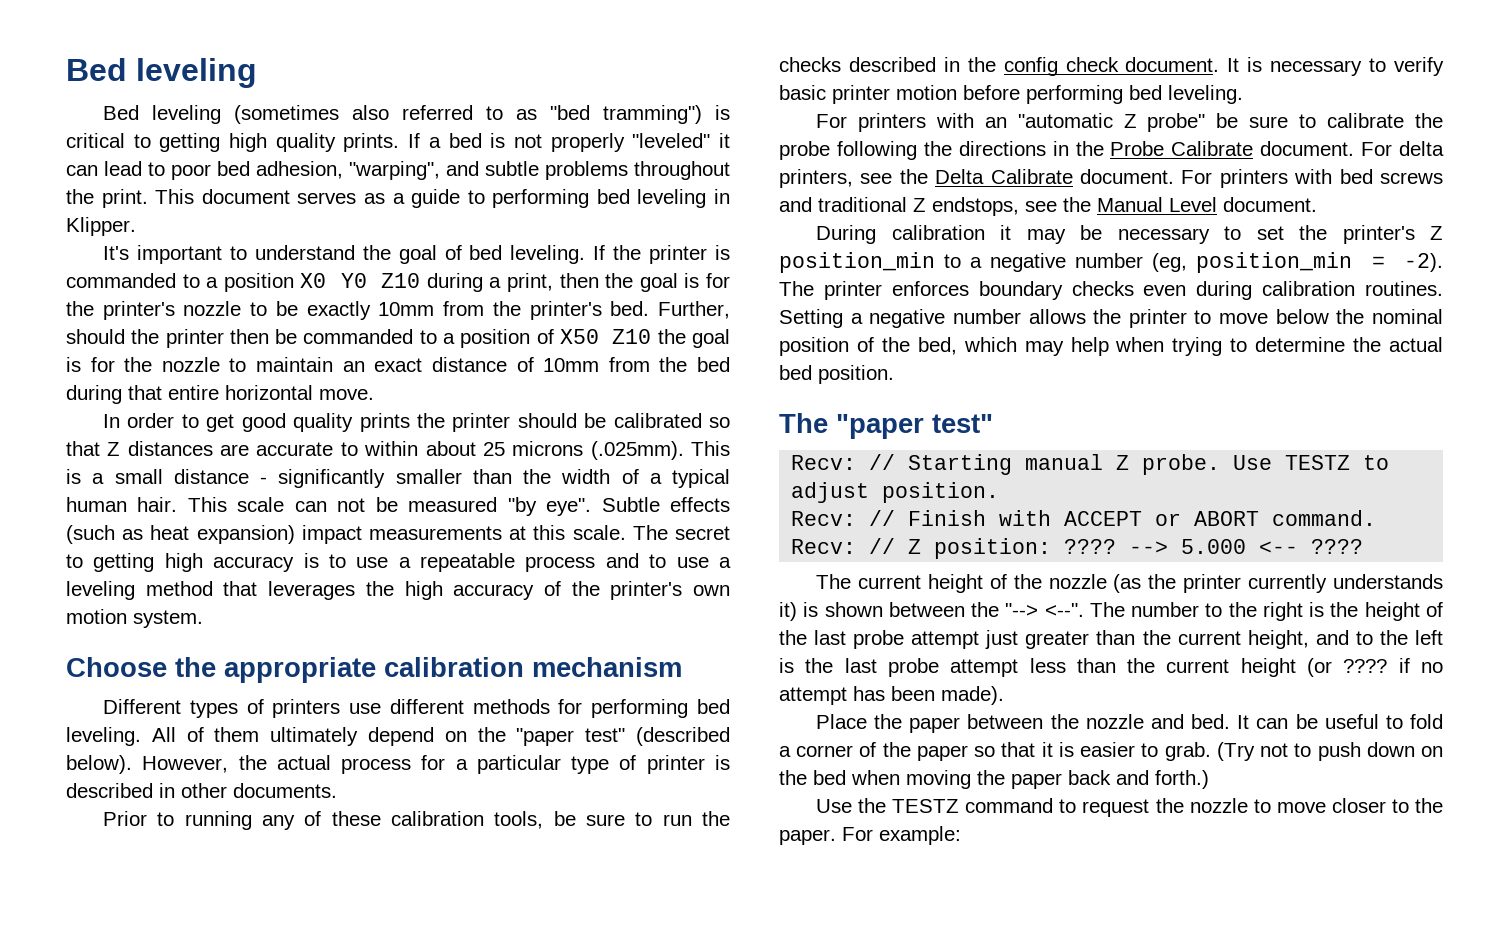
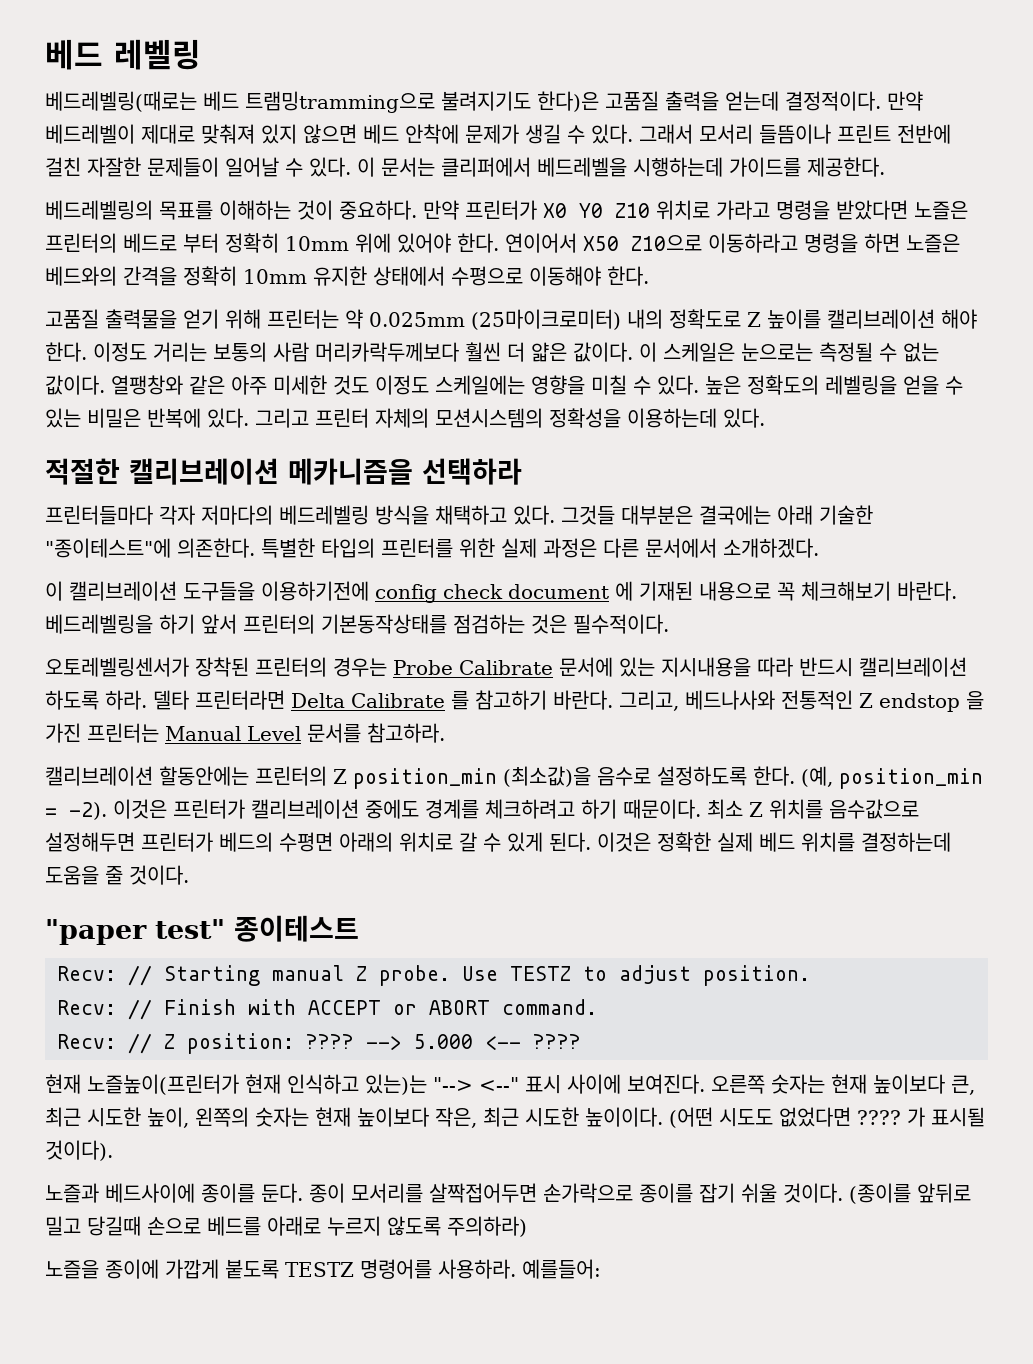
[66,58,257,88] [103,105,730,124] [66,133,730,152] [66,161,730,180] [66,189,731,208] [66,217,136,236] [103,245,730,264] [66,273,730,292] [66,301,731,320] [66,329,731,348] [66,357,731,372] [66,385,374,404] [103,413,730,432] [66,441,731,460] [66,469,730,488] [66,497,730,516] [66,525,730,544] [66,553,731,572] [66,581,730,600] [66,609,203,628] [66,657,682,683] [103,699,731,718] [66,727,730,746] [66,755,730,774] [66,783,337,798] [103,811,731,830] [779,57,1444,76] [779,85,1243,104] [816,113,1443,132] [779,141,1444,160] [779,169,1443,188] [779,197,1317,216] [816,225,1443,244] [779,252,1443,273] [779,281,1443,300] [779,309,1443,328] [779,337,1443,356] [779,365,894,384] [779,413,993,439] Bed leveling // Bed leveling (sometimes also referred to as "bed tramming") is critical to getting high quality prints. If a bed is not properly "leveled" it can lead to poor bed adhesion, "warping", and subtle problems throughout the print. This document serves as a guide to performing bed leveling in Klipper. // It's important to understand the goal of bed leveling. If the printer is commanded to a position X0 Y0 Z10 during a print, then the goal is for the printer's nozzle to be exactly 10mm from the printer's bed. Further, should the printer then be commanded to a position of X50 Z10 the goal is for the nozzle to maintain an exact distance of 10mm from the bed during that entire horizontal move. // In order to get good quality prints the printer should be calibrated so that Z distances are accurate to within about 25 microns (.025mm). This is a small distance - significantly smaller than the width of a typical human hair. This scale can not be measured "by eye". Subtle effects (such as heat expansion) impact measurements at this scale. The secret to getting high accuracy is to use a repeatable process and to use a leveling method that leverages the high accuracy of the printer's own motion system. // Choose the appropriate calibration mechanism // Different types of printers use different methods for performing bed leveling. All of them ultimately depend on the "paper test" (described below). However, the actual process for a particular type of printer is described in other documents. // Prior to running any of these calibration tools, be sure to run the checks described in the config check document. It is necessary to verify basic printer motion before performing bed leveling. // For printers with an "automatic Z probe" be sure to calibrate the probe following the directions in the Probe Calibrate document. For delta printers, see the Delta Calibrate document. For printers with bed screws and traditional Z endstops, see the Manual Level document. // During calibration it may be necessary to set the printer's Z position_min to a negative number (eg, position_min = -2). The printer enforces boundary checks even during calibration routines. Setting a negative number allows the printer to move below the nominal position of the bed, which may help when trying to determine the actual bed position. // The "paper test" -> [45,39,201,70] [45,91,923,113] [45,124,951,144] [45,157,885,177] [45,200,968,220] [45,233,960,253] [45,266,649,286] [45,309,977,330] [45,342,939,362] [45,375,963,395] [45,408,765,428] [45,458,522,485] [45,505,873,525] [45,538,819,558] [45,581,957,603] [45,614,669,634] [45,657,967,677] [45,690,984,712] [45,723,445,743] [45,766,983,789] [45,799,919,820] [45,832,951,852] [45,865,189,885] [45,915,359,945] 베드 레벨링 // 베드레벨링(때로는 베드 트램밍tramming으로 불려지기도 한다)은 고품질 출력을 얻는데 결정적이다. 만약 베드레벨이 제대로 맞춰져 있지 않으면 베드 안착에 문제가 생길 수 있다. 그래서 모서리 들뜸이나 프린트 전반에 걸친 자잘한 문제들이 일어날 수 있다. 이 문서는 클리퍼에서 베드레벨을 시행하는데 가이드를 제공한다. // 베드레벨링의 목표를 이해하는 것이 중요하다. 만약 프린터가 X0 Y0 Z10 위치로 가라고 명령을 받았다면 노즐은 프린터의 베드로 부터 정확히 10mm 위에 있어야 한다. 연이어서 X50 Z10으로 이동하라고 명령을 하면 노즐은 베드와의 간격을 정확히 10mm 유지한 상태에서 수평으로 이동해야 한다. // 고품질 출력물을 얻기 위해 프린터는 약 0.025mm (25마이크로미터) 내의 정확도로 Z 높이를 캘리브레이션 해야 한다. 이정도 거리는 보통의 사람 머리카락두께보다 훨씬 더 얇은 값이다. 이 스케일은 눈으로는 측정될 수 없는 값이다. 열팽창와 같은 아주 미세한 것도 이정도 스케일에는 영향을 미칠 수 있다. 높은 정확도의 레벨링을 얻을 수 있는 비밀은 반복에 있다. 그리고 프린터 자체의 모션시스템의 정확성을 이용하는데 있다. // 적절한 캘리브레이션 메카니즘을 선택하라 // 프린터들마다 각자 저마다의 베드레벨링 방식을 채택하고 있다. 그것들 대부분은 결국에는 아래 기술한 "종이테스트"에 의존한다. 특별한 타입의 프린터를 위한 실제 과정은 다른 문서에서 소개하겠다. // 이 캘리브레이션 도구들을 이용하기전에 config check document 에 기재된 내용으로 꼭 체크해보기 바란다. 베드레벨링을 하기 앞서 프린터의 기본동작상태를 점검하는 것은 필수적이다. // 오토레벨링센서가 장착된 프린터의 경우는 Probe Calibrate 문서에 있는 지시내용을 따라 반드시 캘리브레이션 하도록 하라. 델타 프린터라면 Delta Calibrate 를 참고하기 바란다. 그리고, 베드나사와 전통적인 Z endstop 을 가진 프린터는 Manual Level 문서를 참고하라. // 캘리브레이션 할동안에는 프린터의 Z position_min (최소값)을 음수로 설정하도록 한다. (예, position_min = -2). 이것은 프린터가 캘리브레이션 중에도 경계를 체크하려고 하기 때문이다. 최소 Z 위치를 음수값으로 설정해두면 프린터가 베드의 수평면 아래의 위치로 갈 수 있게 된다. 이것은 정확한 실제 베드 위치를 결정하는데 도움을 줄 것이다. // "paper test" 종이테스트
[816,574,1443,593] [779,602,1443,621] [779,630,1443,649] [779,658,1443,677] [779,686,1004,705] [816,714,1443,733] [779,742,1443,761] [779,770,1209,789] [816,798,1443,817] [779,826,961,845] The current height of the nozzle (as the printer currently understands it) is shown between the "--> <--". The number to the right is the height of the last probe attempt just greater than the current height, and to the left is the last probe attempt less than the current height (or ???? if no attempt has been made). // Place the paper between the nozzle and bed. It can be useful to fold a corner of the paper so that it is easier to grab. (Try not to push down on the bed when moving the paper back and forth.) // Use the TESTZ command to request the nozzle to move closer to the paper. For example: -> [45,1074,975,1095] [45,1107,985,1128] [45,1140,113,1161] [45,1183,971,1204] [45,1216,527,1237] [45,1259,601,1279] 현재 노즐높이(프린터가 현재 인식하고 있는)는 "--> <--" 표시 사이에 보여진다. 오른쪽 숫자는 현재 높이보다 큰, 최근 시도한 높이, 왼쪽의 숫자는 현재 높이보다 작은, 최근 시도한 높이이다. (어떤 시도도 없었다면 ???? 가 표시될 것이다). // 노즐과 베드사이에 종이를 둔다. 종이 모서리를 살짝접어두면 손가락으로 종이를 잡기 쉬울 것이다. (종이를 앞뒤로 밀고 당길때 손으로 베드를 아래로 누르지 않도록 주의하라) // 노즐을 종이에 가깝게 붙도록 TESTZ 명령어를 사용하라. 예를들어:

